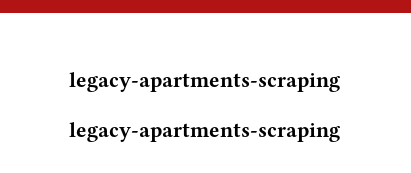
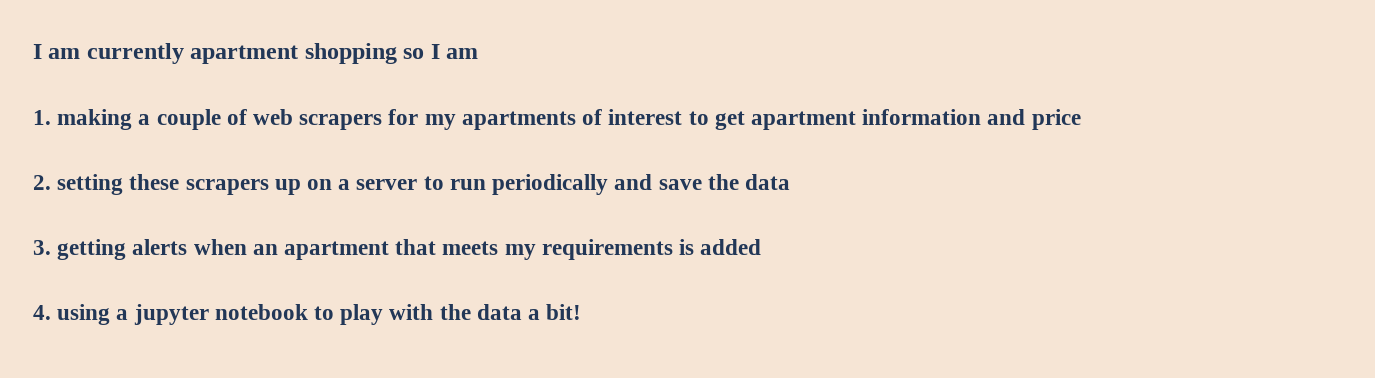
[69,72,340,92] [69,122,340,142] legacy-apartments-scraping // legacy-apartments-scraping -> [33,43,479,64] [33,109,1081,130] [33,174,790,195] [33,239,762,260] [33,304,582,325] I am currently apartment shopping so I am // 1. making a couple of web scrapers for my apartments of interest to get apartment information and price // 2. setting these scrapers up on a server to run periodically and save the data // 3. getting alerts when an apartment that meets my requirements is added // 4. using a jupyter notebook to play with the data a bit!

